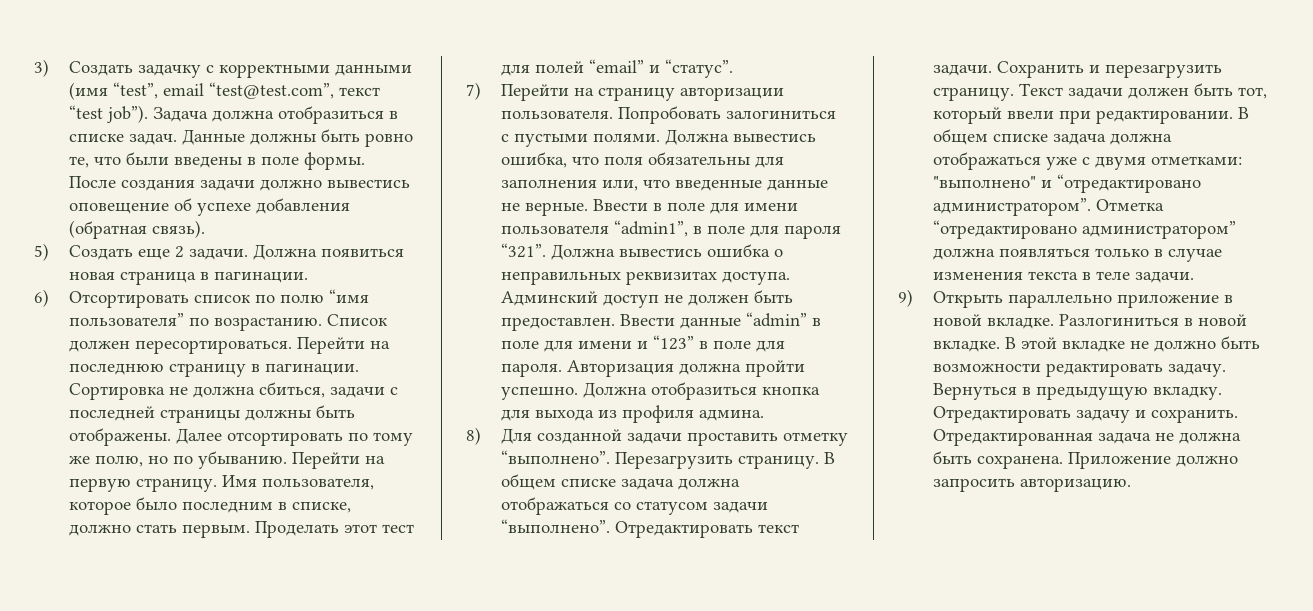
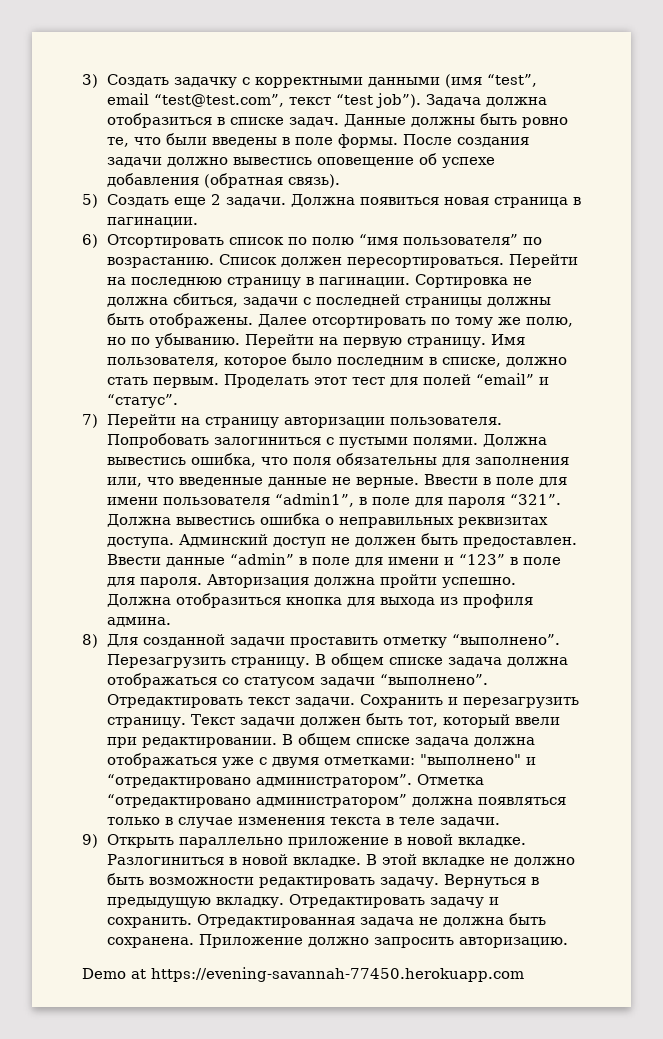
(1131, 485) none -> [82,967,524,982] // Demo at https://evening-savannah-77450.herokuapp.com

